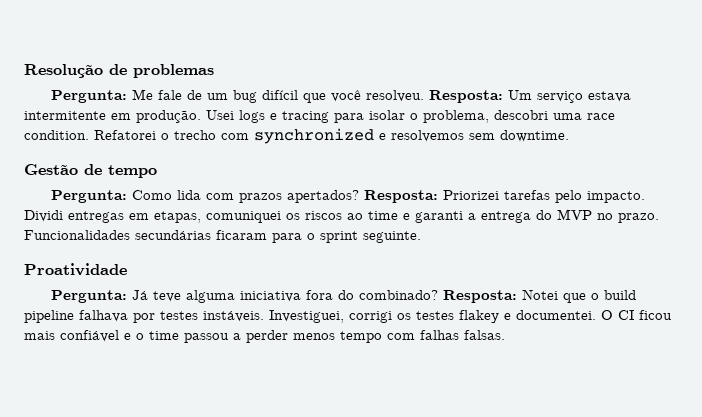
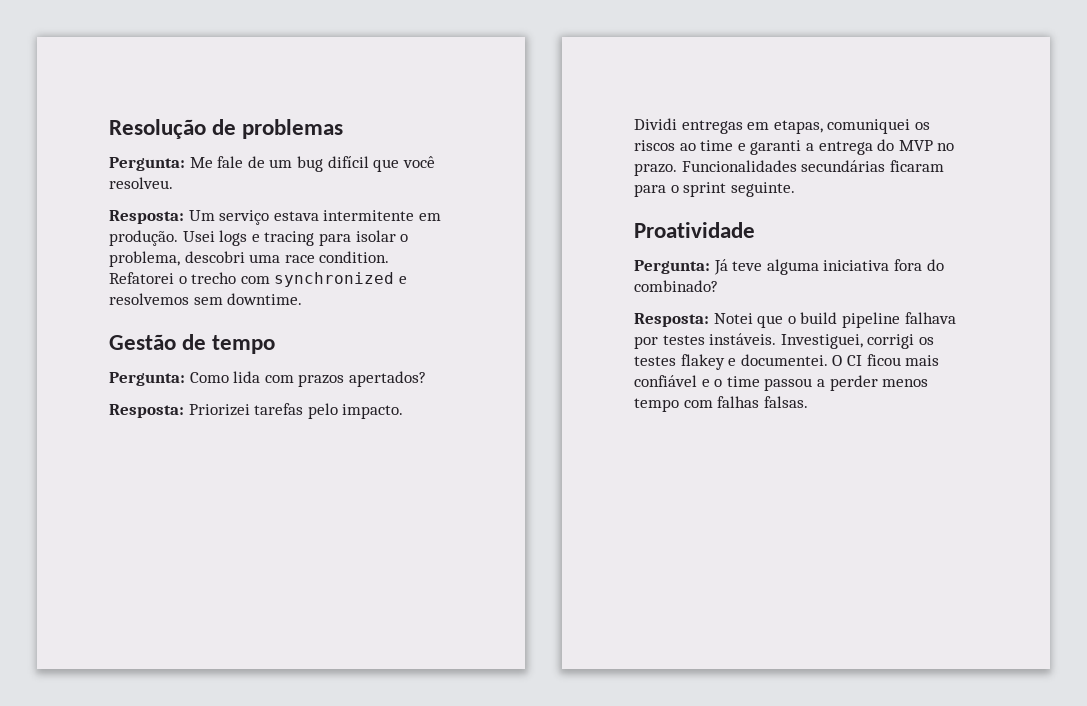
(425, 96) none -> (173, 183) //
(360, 196) none -> (426, 379) //
(439, 295) none -> (718, 286) //

